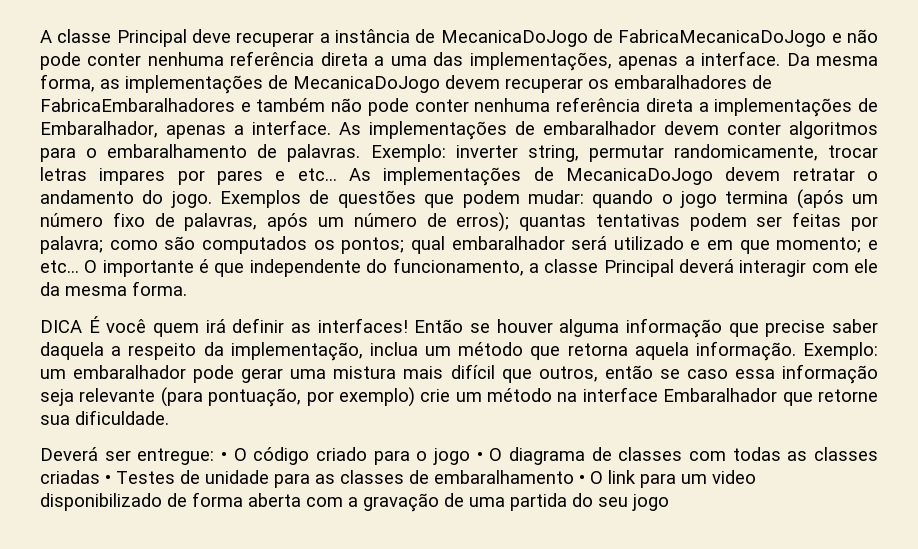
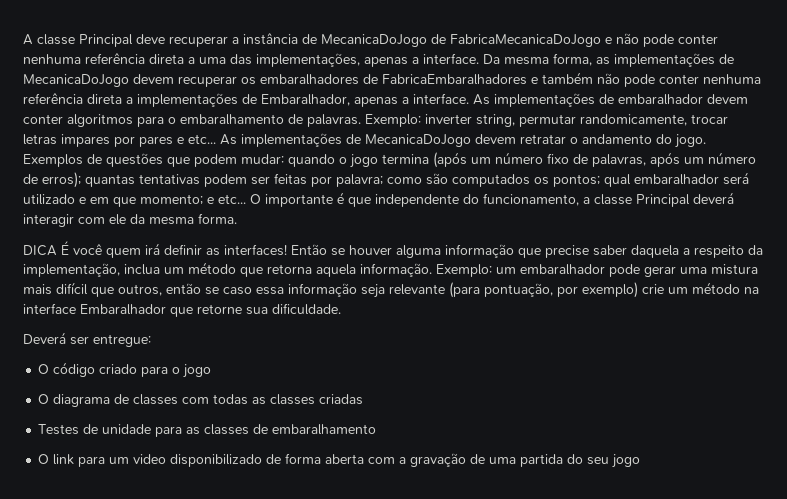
[221,452,227,461] • -> (151, 340) //
[476,452,483,461] • -> (212, 371) //
[105,475,111,484] • -> (364, 399) //
[579,475,585,484] • -> (377, 429) //

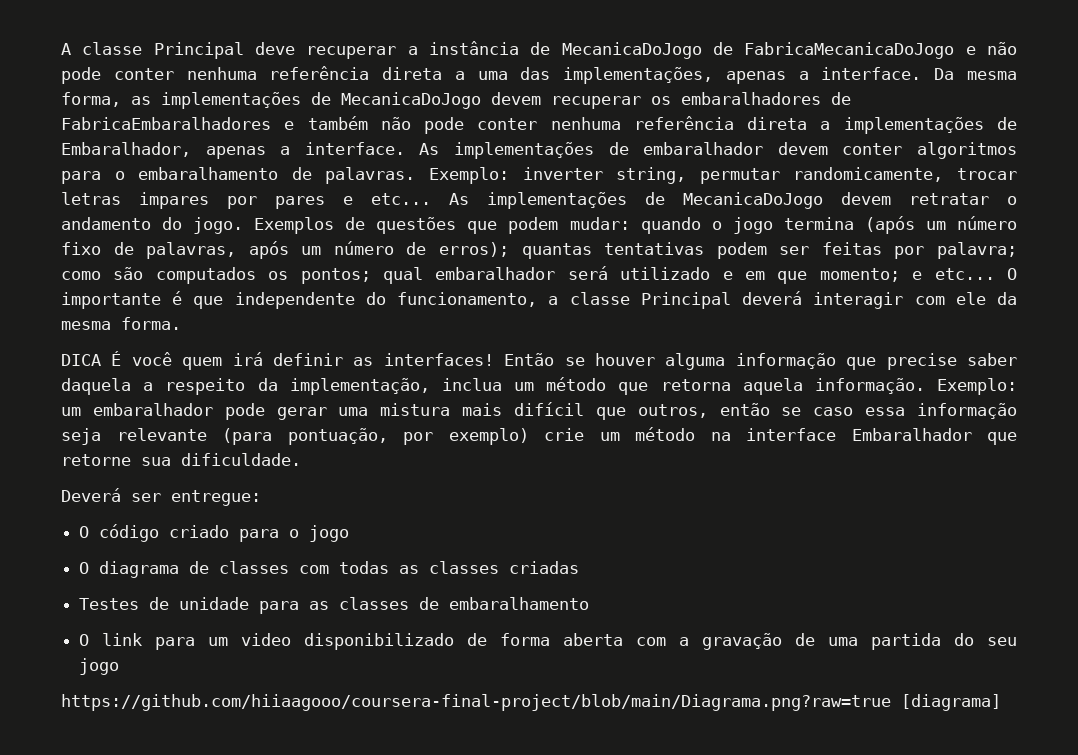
(641, 461) none -> [61,694,1001,711] // https://github.com/hiiaagooo/coursera-final-project/blob/main/Diagrama.png?raw=true [diagrama]

